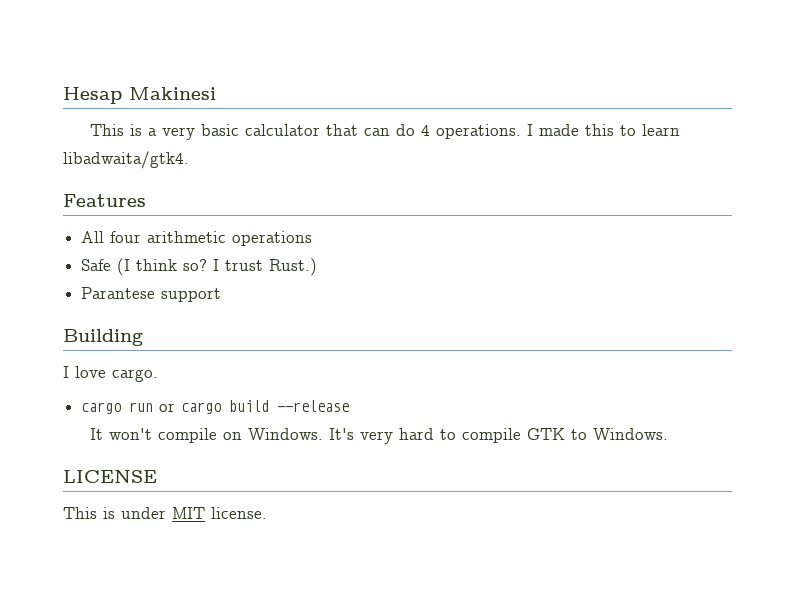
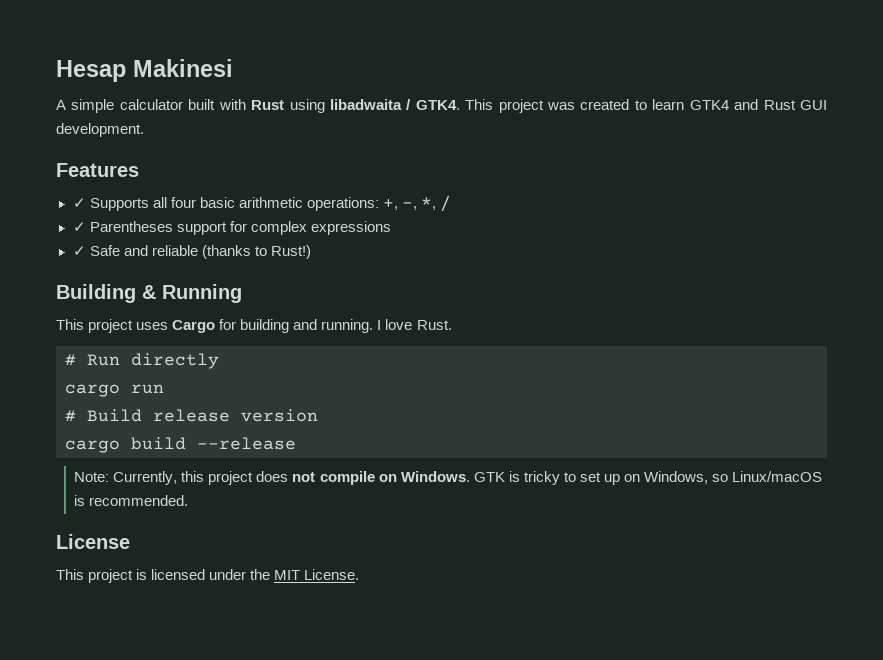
[89,124,680,140] [63,151,189,169] [63,194,146,207] [81,231,313,246] [81,258,318,276] [81,287,222,302] [63,329,143,346] [63,366,158,382] [81,400,350,414] [89,428,668,444] [63,470,157,483] [63,507,267,519] This is a very basic calculator that can do 4 operations. I made this to learn libadwaita/gtk4. // Features // All four arithmetic operations // Safe (I think so? I trust Rust.) // Parantese support // Building // I love cargo. // cargo run or cargo build --release // It won't compile on Windows. It's very hard to compile GTK to Windows. // LICENSE // This is under MIT license. -> [56,99,828,113] [56,123,144,137] [56,163,139,177] [72,195,452,212] [72,221,391,235] [72,245,311,259] [56,284,242,303] [56,319,452,333] [65,353,219,369] [65,384,164,397] [65,409,318,422] [65,437,296,453] [74,471,823,485] [74,495,189,506] [56,534,130,549] [56,569,360,583] A simple calculator built with Rust using libadwaita / GTK4. This project was created to learn GTK4 and Rust GUI development. // Features // ✓ Supports all four basic arithmetic operations: +, -, *, / // ✓ Parentheses support for complex expressions // ✓ Safe and reliable (thanks to Rust!) // Building & Running // This project uses Cargo for building and running. I love Rust. // # Run directly // cargo run // # Build release version // cargo build --release // Note: Currently, this project does not compile on Windows. GTK is tricky to set up on Windows, so Linux/macOS is recommended. // License // This project is licensed under the MIT License.

